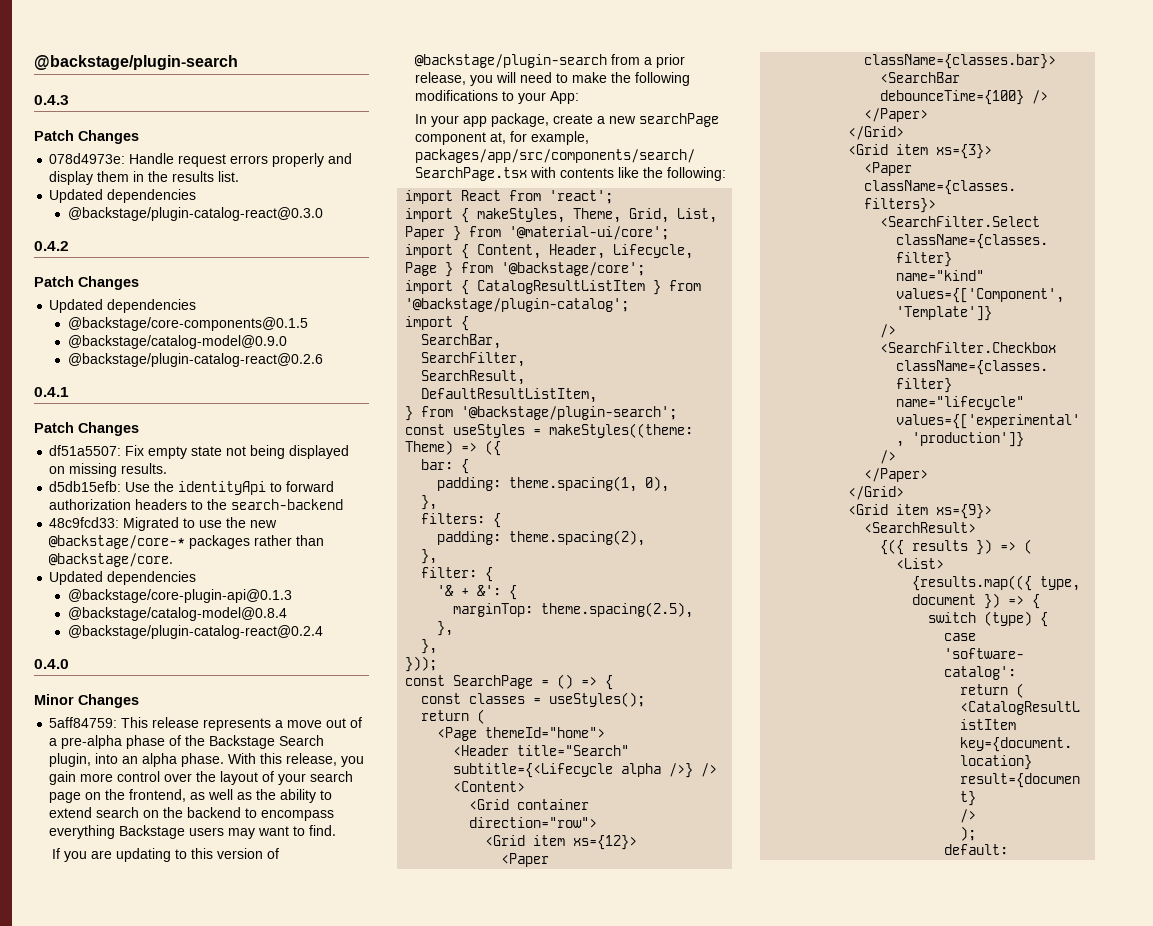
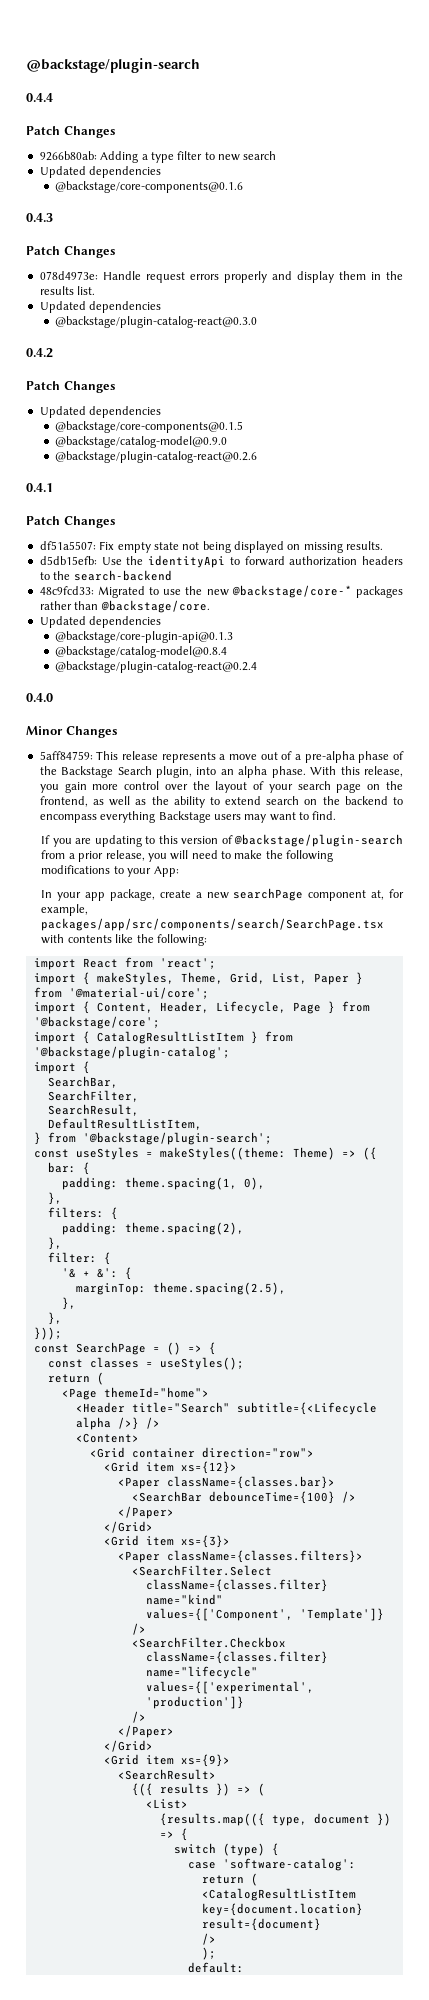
[34,55,238,70] @backstage/plugin-search -> [26,58,200,73] [26,93,53,102] [26,126,115,138] [39,151,277,163] [39,166,162,178] [55,181,244,193] @backstage/plugin-search // 0.4.4 // Patch Changes // 9266b80ab: Adding a type filter to new search // Updated dependencies // @backstage/core-components@0.1.6

